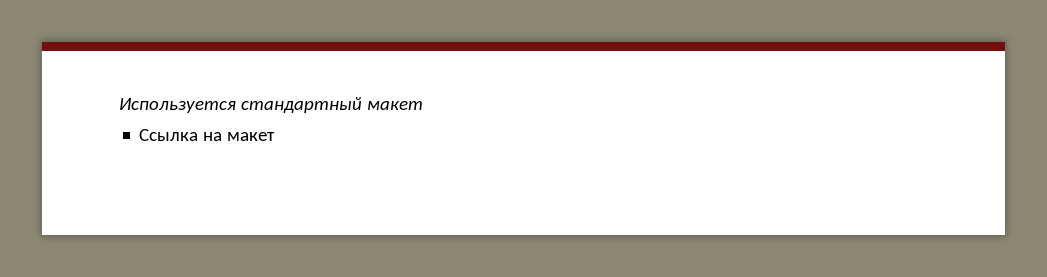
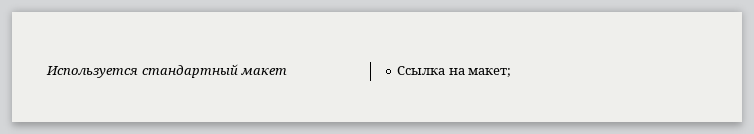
[227,132,276,141] макет -> [468,68,512,77] макет;

